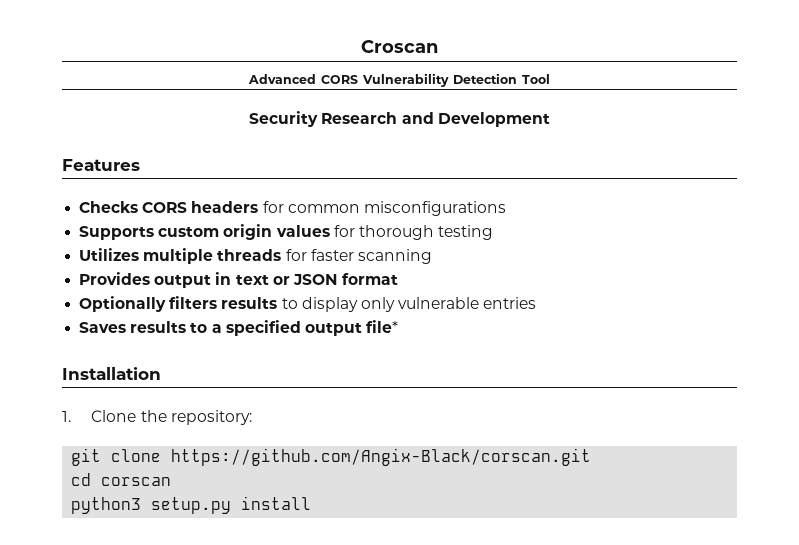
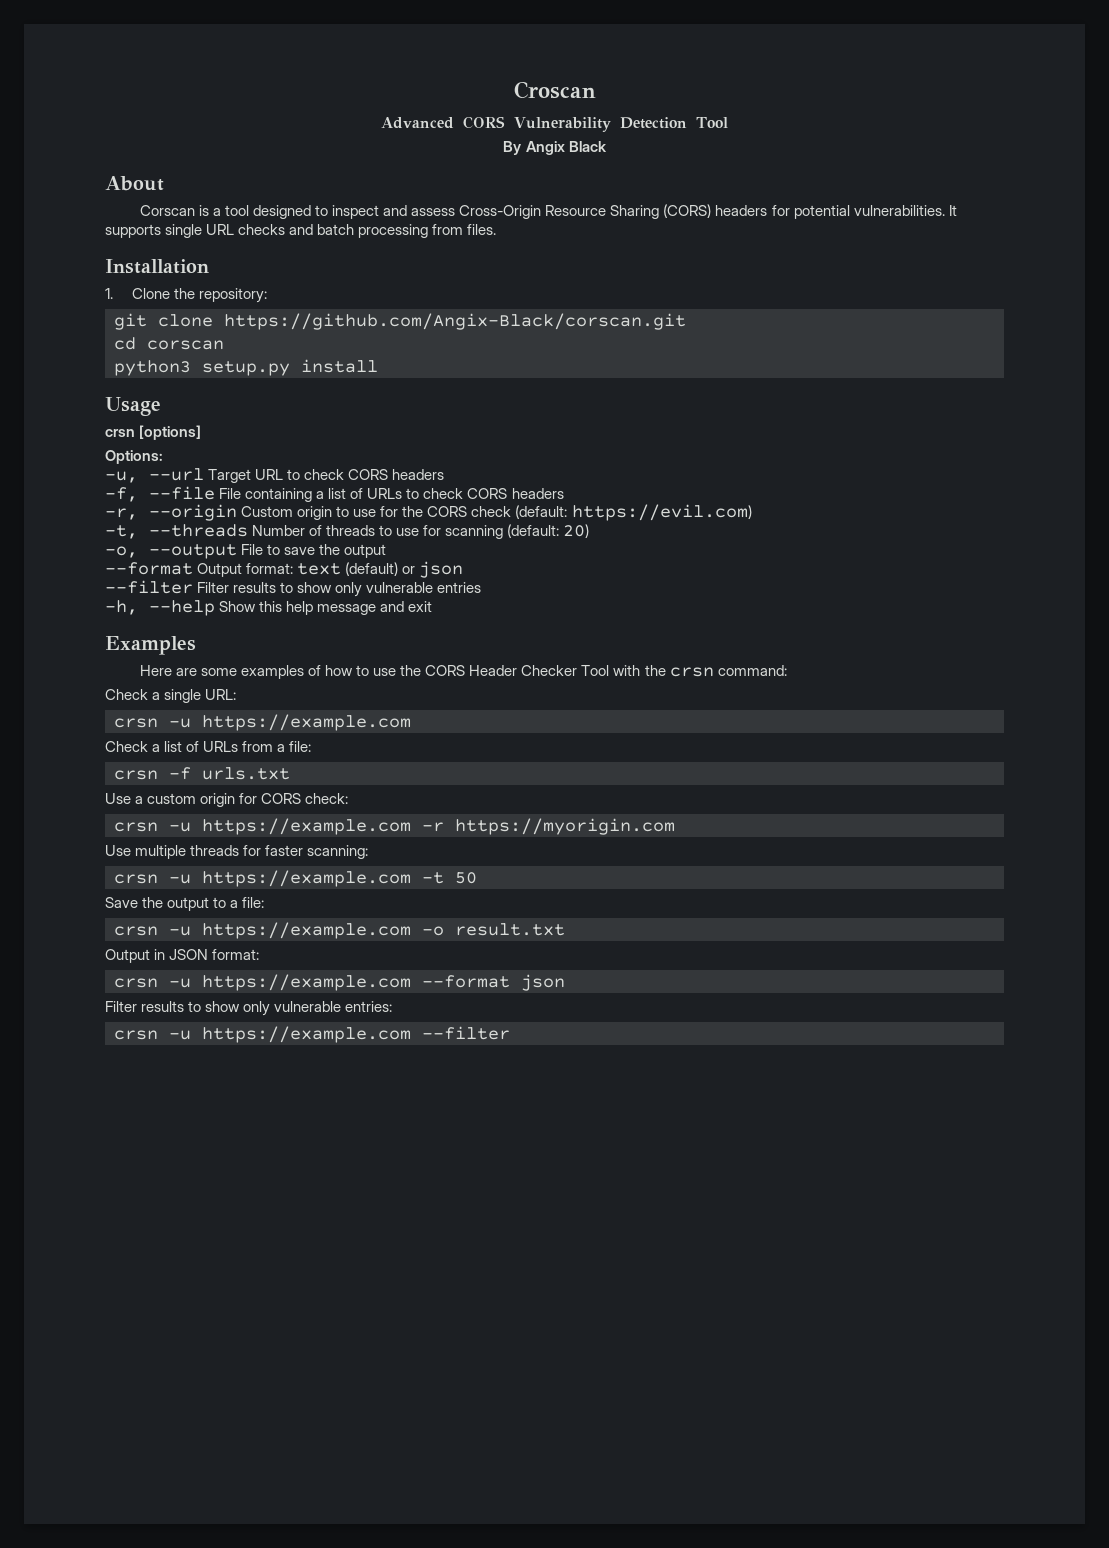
[249,111,550,127] [62,159,140,171] [79,201,506,216] [79,224,494,240] [79,248,432,264] [79,272,399,288] [79,296,537,312] [79,320,399,336] Security Research and Development // Features // Checks CORS headers for common misconfigurations // Supports custom origin values for thorough testing // Utilizes multiple threads for faster scanning // Provides output in text or JSON format // Optionally filters results to display only vulnerable entries // Saves results to a specified output file* -> [503,141,607,155] [105,176,164,191] [139,204,957,219] [105,224,497,238] By Angix Black // About // Corscan is a tool designed to inspect and assess Cross-Origin Resource Sharing (CORS) headers for potential vulnerabilities. It supports single URL checks and batch processing from files.
(312, 503) none -> [105,397,161,416] [105,425,202,440] [105,450,163,464] [105,468,445,483] [105,486,564,502] [105,504,752,521] [105,524,590,539] [105,544,387,559] [105,561,464,578] [105,580,482,597] [105,600,433,616] [105,636,196,655] [139,665,787,679] [105,689,237,703] [114,714,411,731] [105,741,312,752] [114,767,290,780] [105,793,349,807] [114,818,675,835] [105,845,369,859] [114,870,477,887] [105,897,265,911] [114,922,565,939] [105,949,260,963] [114,974,565,991] [105,1001,393,1016] [114,1026,510,1043] // Usage // crsn [options] // Options: // -u, --url Target URL to check CORS headers // -f, --file File containing a list of URLs to check CORS headers // -r, --origin Custom origin to use for the CORS check (default: https://evil.com) // -t, --threads Number of threads to use for scanning (default: 20) // -o, --output File to save the output // --format Output format: text (default) or json // --filter Filter results to show only vulnerable entries // -h, --help Show this help message and exit // Examples // Here are some examples of how to use the CORS Header Checker Tool with the crsn command: // Check a single URL: // crsn -u https://example.com // Check a list of URLs from a file: // crsn -f urls.txt // Use a custom origin for CORS check: // crsn -u https://example.com -r https://myorigin.com // Use multiple threads for faster scanning: // crsn -u https://example.com -t 50 // Save the output to a file: // crsn -u https://example.com -o result.txt // Output in JSON format: // crsn -u https://example.com --format json // Filter results to show only vulnerable entries: // crsn -u https://example.com --filter

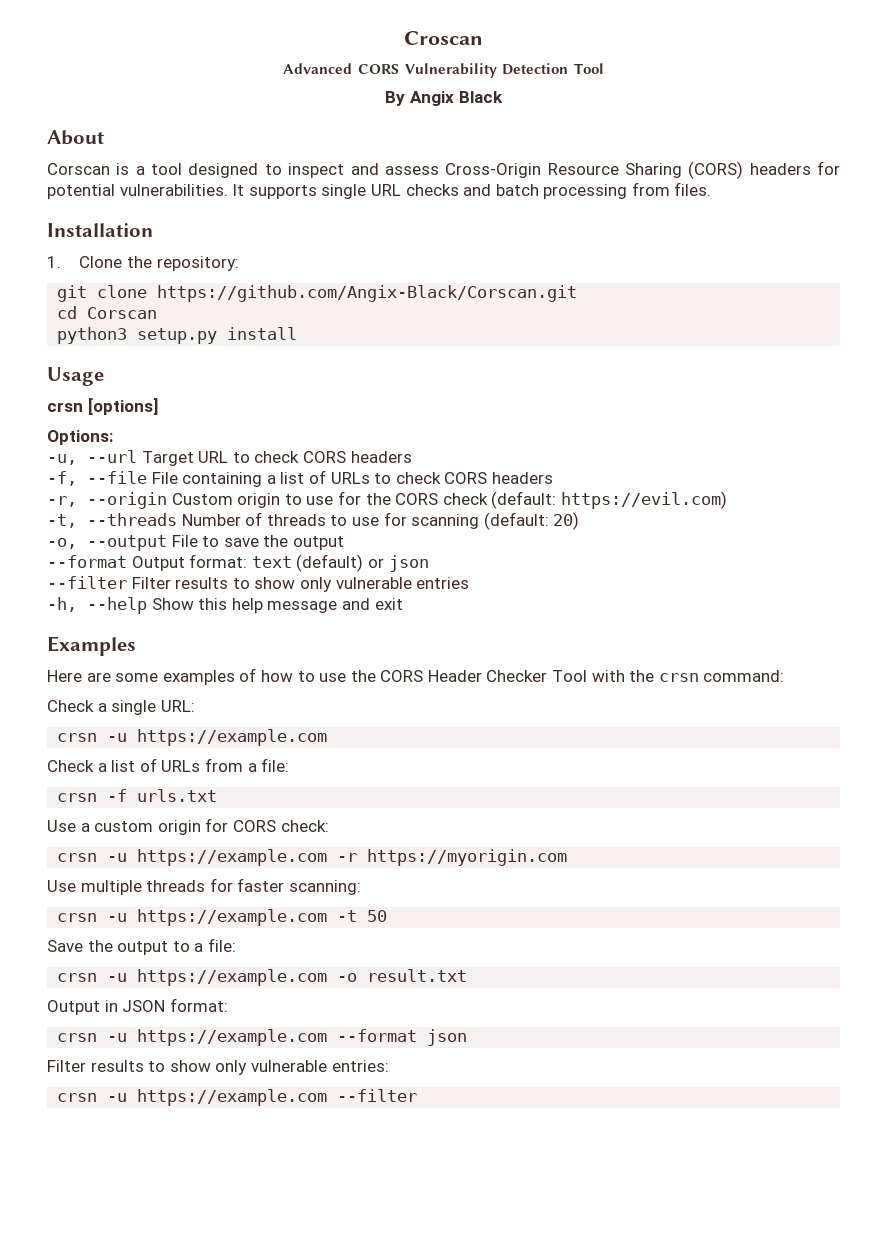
[224,313,686,330] https://github.com/Angix-Black/corscan.git -> [157,285,578,302] https://github.com/Angix-Black/Corscan.git
[147,340,224,350] corscan -> [87,307,158,319] Corscan

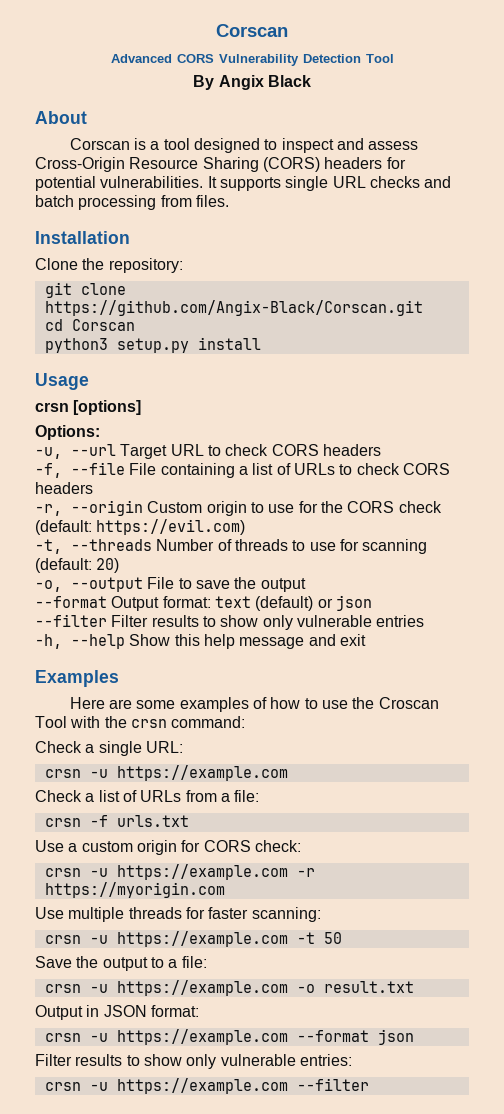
[404,31,483,45] Croscan -> [216,24,288,37] Corscan
[47,256,61,268] 1. -> (130, 237) none
[380,670,548,682] CORS Header Checker -> [378,697,439,709] Croscan

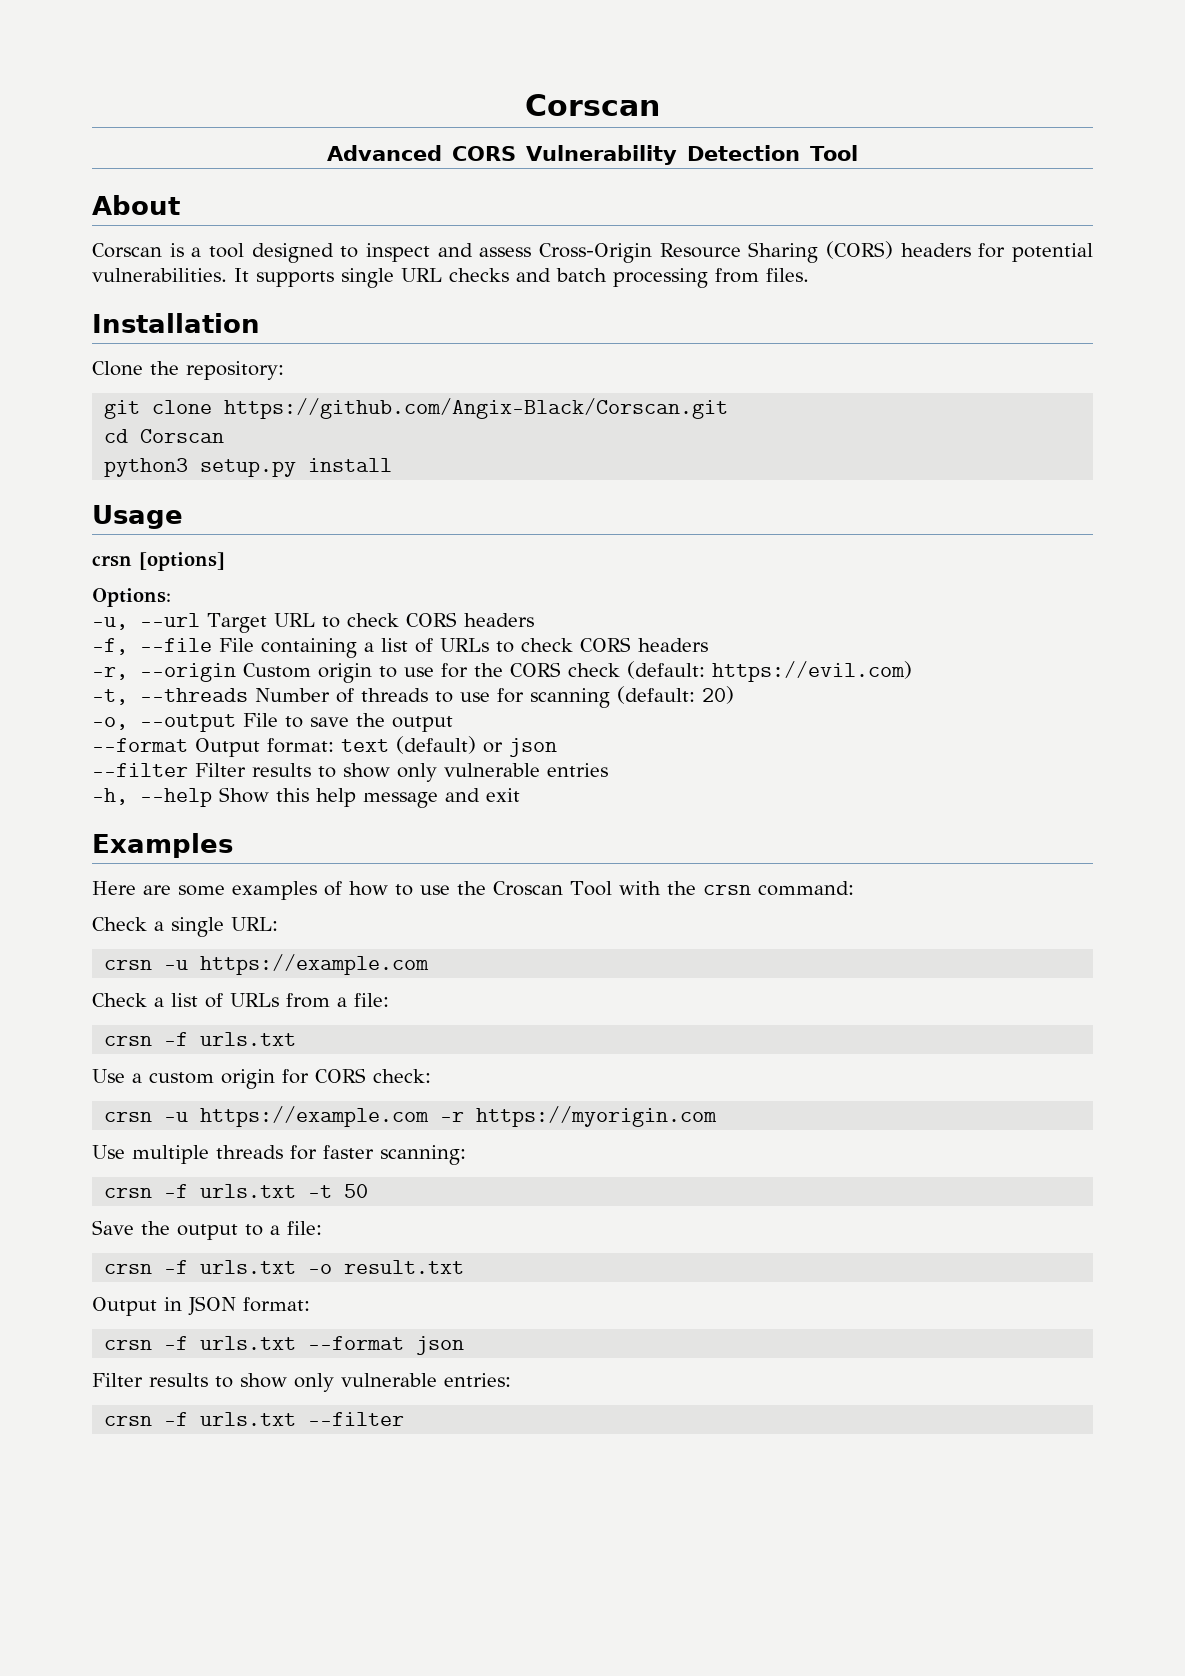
[193,75,311,90] // By Angix Black -> (859, 153) none
[89,931,288,947] -u https://example.com -> [164,1184,297,1198] -f urls.txt
[89,980,288,996] -u https://example.com -> [164,1260,297,1274] -f urls.txt
[89,1029,288,1045] -u https://example.com -> [164,1336,297,1350] -f urls.txt
[89,1078,288,1094] -u https://example.com -> [164,1412,297,1426] -f urls.txt

